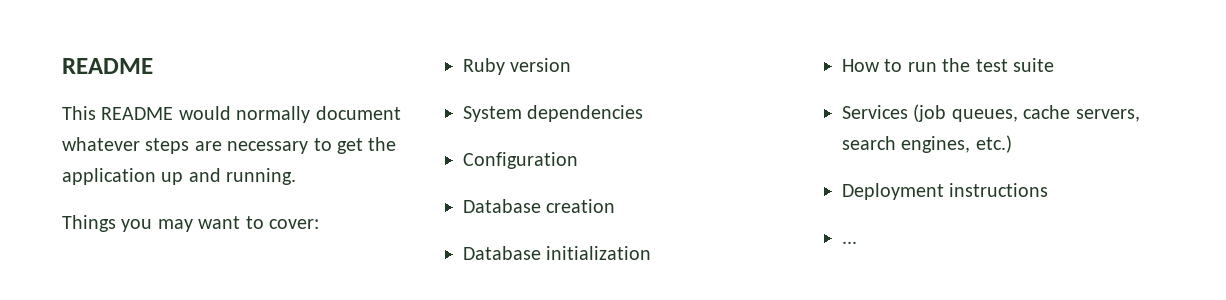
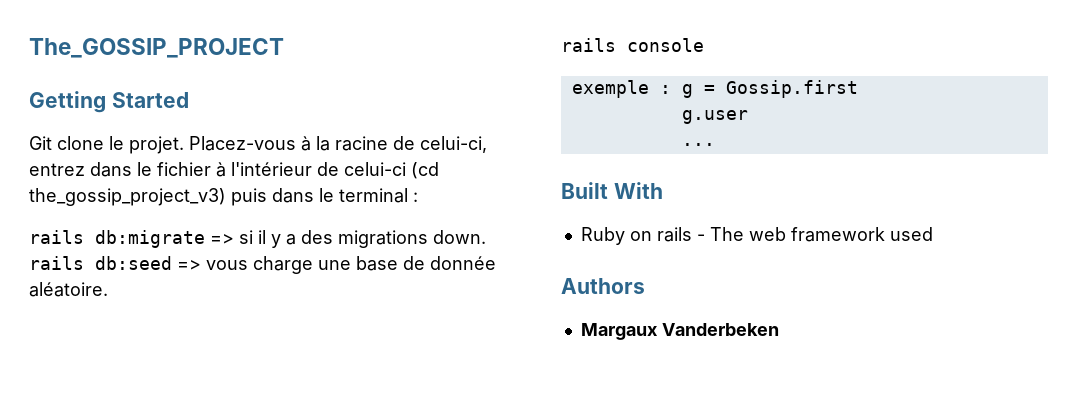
[62,58,153,74] [62,106,401,123] [62,137,397,154] [62,168,297,185] [62,215,319,232] [463,58,572,75] [463,105,644,122] [463,152,578,169] [463,199,616,213] [463,246,652,260] [842,58,1054,72] [842,104,1140,122] [842,135,1012,153] [842,183,1049,200] [842,241,857,244] README // This README would normally document whatever steps are necessary to get the application up and running. // Things you may want to cover: // Ruby version // System dependencies // Configuration // Database creation // Database initialization // How to run the test suite // Services (job queues, cache servers, search engines, etc.) // Deployment instructions // ... -> [29,38,284,58] [29,91,189,113] [29,136,487,154] [29,162,439,179] [29,188,418,206] [29,230,486,248] [29,256,496,274] [29,282,108,297] [561,38,704,52] [571,80,858,98] [681,110,748,124] [681,143,715,146] [561,182,663,199] [580,227,933,245] [561,278,645,294] [580,323,779,340] The_GOSSIP_PROJECT // Getting Started // Git clone le projet. Placez-vous à la racine de celui-ci, entrez dans le fichier à l'intérieur de celui-ci (cd the_gossip_project_v3) puis dans le terminal : // rails db:migrate => si il y a des migrations down. rails db:seed => vous charge une base de donnée aléatoire. // rails console // exemple : g = Gossip.first // g.user // ... // Built With // Ruby on rails - The web framework used // Authors // Margaux Vanderbeken

